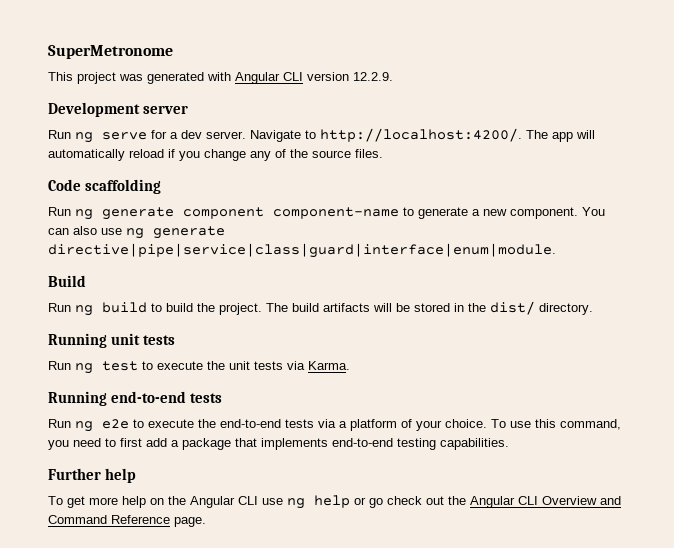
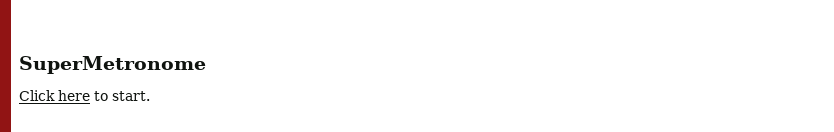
[48,72,393,84] [48,102,188,117] [48,128,595,143] [48,149,383,161] [48,179,161,194] [48,207,605,220] [48,226,225,239] [48,243,556,258] [48,275,86,287] [48,301,593,316] [48,333,175,348] [48,361,350,374] [48,391,222,406] [48,419,621,432] [48,438,509,450] [48,468,136,483] [48,495,621,509] [48,515,206,527] This project was generated with Angular CLI version 12.2.9. // Development server // Run ng serve for a dev server. Navigate to http://localhost:4200/. The app will automatically reload if you change any of the source files. // Code scaffolding // Run ng generate component component-name to generate a new component. You can also use ng generate directive|pipe|service|class|guard|interface|enum|module. // Build // Run ng build to build the project. The build artifacts will be stored in the dist/ directory. // Running unit tests // Run ng test to execute the unit tests via Karma. // Running end-to-end tests // Run ng e2e to execute the end-to-end tests via a platform of your choice. To use this command, you need to first add a package that implements end-to-end testing capabilities. // Further help // To get more help on the Angular CLI use ng help or go check out the Angular CLI Overview and Command Reference page. -> [19,90,150,101] Click here to start.

